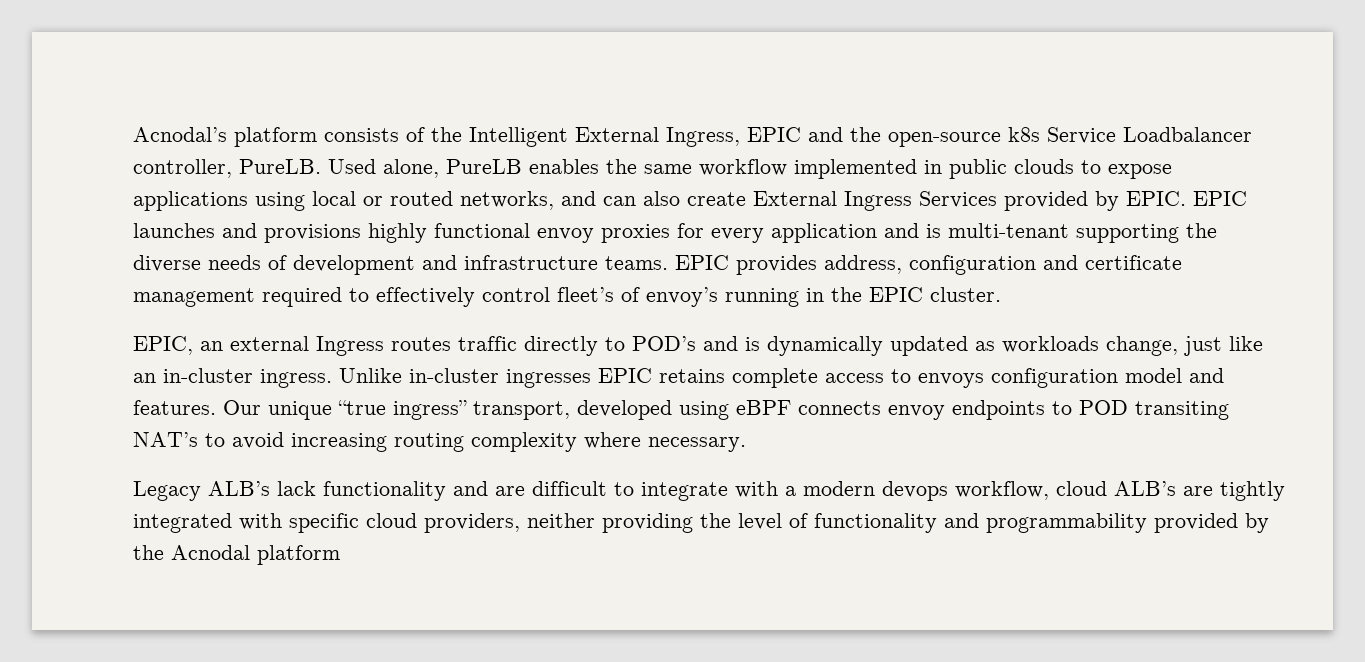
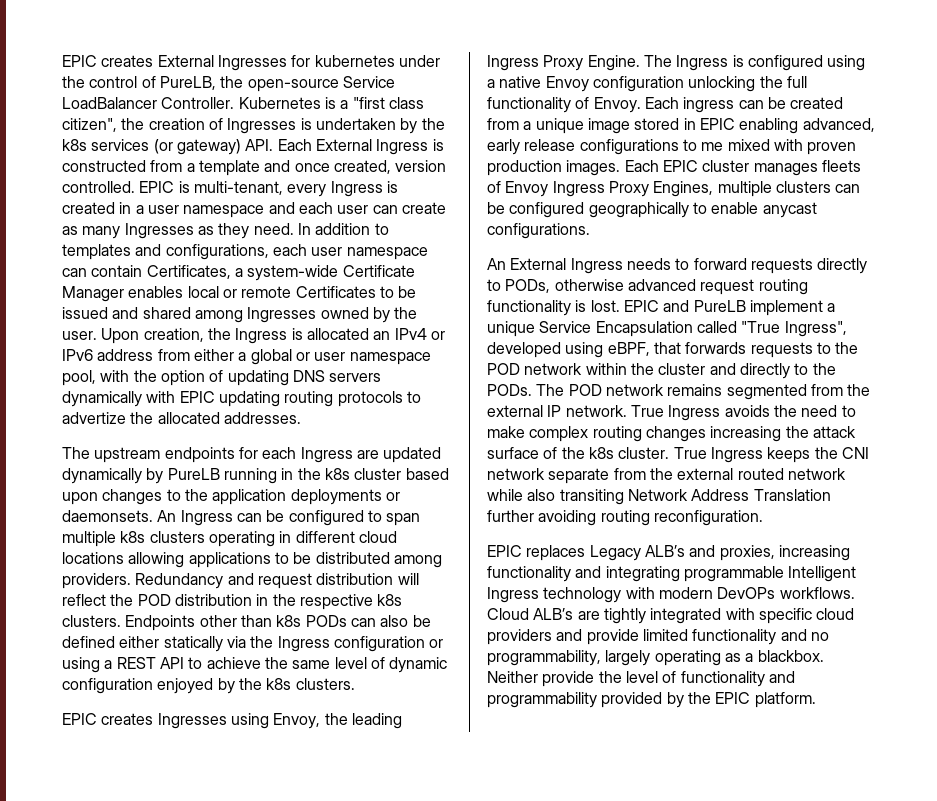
[133,127,1252,147] [133,159,1172,179] [133,191,1247,211] [133,223,1217,243] [133,255,1182,275] [133,287,1001,307] [133,336,1263,356] [133,368,1224,388] [133,400,1229,420] [133,432,746,452] [133,481,1107,501] Acnodal’s platform consists of the Intelligent External Ingress, EPIC and the open-source k8s Service Loadbalancer controller, PureLB. Used alone, PureLB enables the same workflow implemented in public clouds to expose applications using local or routed networks, and can also create External Ingress Services provided by EPIC. EPIC launches and provisions highly functional envoy proxies for every application and is multi-tenant supporting the diverse needs of development and infrastructure teams. EPIC provides address, configuration and certificate management required to effectively control fleet’s of envoy’s running in the EPIC cluster. // EPIC, an external Ingress routes traffic directly to POD’s and is dynamically updated as workloads change, just like an in-cluster ingress. Unlike in-cluster ingresses EPIC retains complete access to envoys configuration model and features. Our unique “true ingress” transport, developed using eBPF connects envoy endpoints to POD transiting NAT’s to avoid increasing routing complexity where necessary. // Legacy ALB’s lack functionality and are difficult to integrate with a modern devops workflow, cloud -> [62,55,440,71] [62,76,395,92] [62,97,424,109] [62,118,445,134] [62,139,444,155] [62,160,447,176] [62,181,398,197] [62,202,446,218] [62,223,389,239] [62,244,428,260] [62,265,415,281] [62,286,417,302] [62,307,418,323] [62,328,445,344] [62,349,431,365] [62,370,382,386] [62,391,421,407] [62,412,301,424] [62,447,442,463] [62,468,449,484] [62,489,400,505] [62,510,421,526] [62,531,397,547] [62,552,442,568] [62,573,419,589] [62,594,403,610] [62,615,431,631] [62,636,444,652] [62,657,448,673] [62,678,355,694] [62,713,402,729] [487,55,866,71] [487,76,807,92] [487,97,844,113] [487,118,875,134] [487,139,857,155] [487,160,861,176] [487,181,861,197] [487,202,817,218] [487,223,590,239] [487,258,868,274] [487,279,808,295] [487,300,836,316] [487,321,847,337] [487,342,859,358] [487,363,836,379] [487,384,871,400] [487,405,856,421] [487,426,856,442] [487,447,869,463] [487,468,846,484] [487,489,831,505] [487,510,763,526] [487,545,850,561] [487,566,857,582] [487,587,855,603] [487,608,529,620] EPIC creates External Ingresses for kubernetes under the control of PureLB, the open-source Service LoadBalancer Controller. Kubernetes is a "first class citizen", the creation of Ingresses is undertaken by the k8s services (or gateway) API. Each External Ingress is constructed from a template and once created, version controlled. EPIC is multi-tenant, every Ingress is created in a user namespace and each user can create as many Ingresses as they need. In addition to templates and configurations, each user namespace can contain Certificates, a system-wide Certificate Manager enables local or remote Certificates to be issued and shared among Ingresses owned by the user. Upon creation, the Ingress is allocated an IPv4 or IPv6 address from either a global or user namespace pool, with the option of updating DNS servers dynamically with EPIC updating routing protocols to advertize the allocated addresses. // The upstream endpoints for each Ingress are updated dynamically by PureLB running in the k8s cluster based upon changes to the application deployments or daemonsets. An Ingress can be configured to span multiple k8s clusters operating in different cloud locations allowing applications to be distributed among providers. Redundancy and request distribution will reflect the POD distribution in the respective k8s clusters. Endpoints other than k8s PODs can also be defined either statically via the Ingress configuration or using a REST API to achieve the same level of dynamic configuration enjoyed by the k8s clusters. // EPIC creates Ingresses using Envoy, the leading Ingress Proxy Engine. The Ingress is configured using a native Envoy configuration unlocking the full functionality of Envoy. Each ingress can be created from a unique image stored in EPIC enabling advanced, early release configurations to me mixed with proven production images. Each EPIC cluster manages fleets of Envoy Ingress Proxy Engines, multiple clusters can be configured geographically to enable anycast configurations. // An External Ingress needs to forward requests directly to PODs, otherwise advanced request routing functionality is lost. EPIC and PureLB implement a unique Service Encapsulation called "True Ingress", developed using eBPF, that forwards requests to the POD network within the cluster and directly to the PODs. The POD network remains segmented from the external IP network. True Ingress avoids the need to make complex routing changes increasing the attack surface of the k8s cluster. True Ingress keeps the CNI network separate from the external routed network while also transiting Network Address Translation further avoiding routing reconfiguration. // EPIC replaces Legacy ALB’s and proxies, increasing functionality and integrating programmable Intelligent Ingress technology with modern DevOPs workflows. Cloud
[424,513,693,533] providers, neither providing -> [487,629,829,645] [487,650,824,666] [487,671,595,687] providers and provide limited functionality and no programmability, largely operating as a blackbox. Neither provide
[171,545,340,565] Acnodal platform -> [715,692,816,708] EPIC platform.

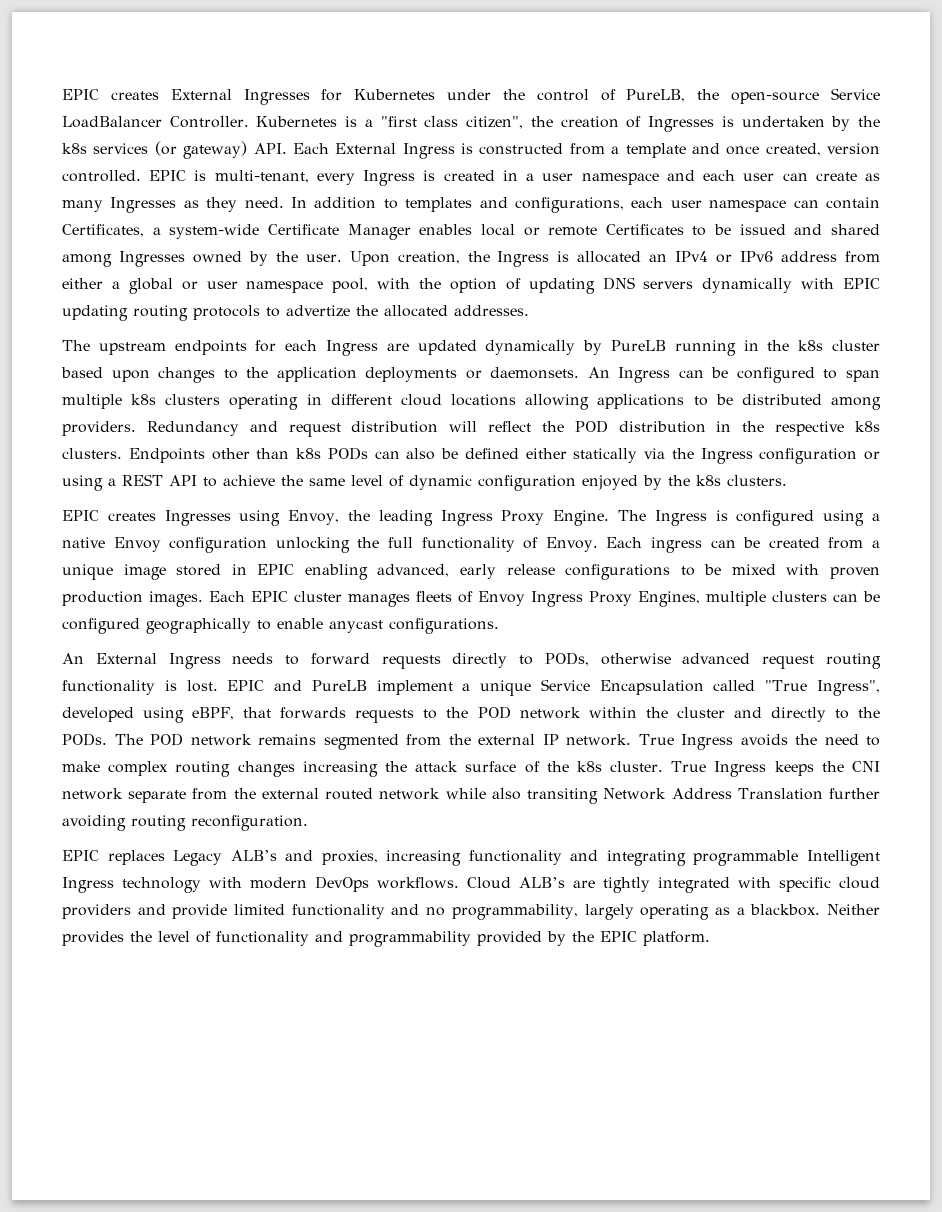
[314,55,395,67] kubernetes -> [354,89,436,100] Kubernetes
[701,142,724,151] me -> [704,564,722,575] be
[717,587,776,599] DevOPs -> [315,876,369,892] DevOps
[542,671,595,687] provide -> [62,931,124,946] provides

